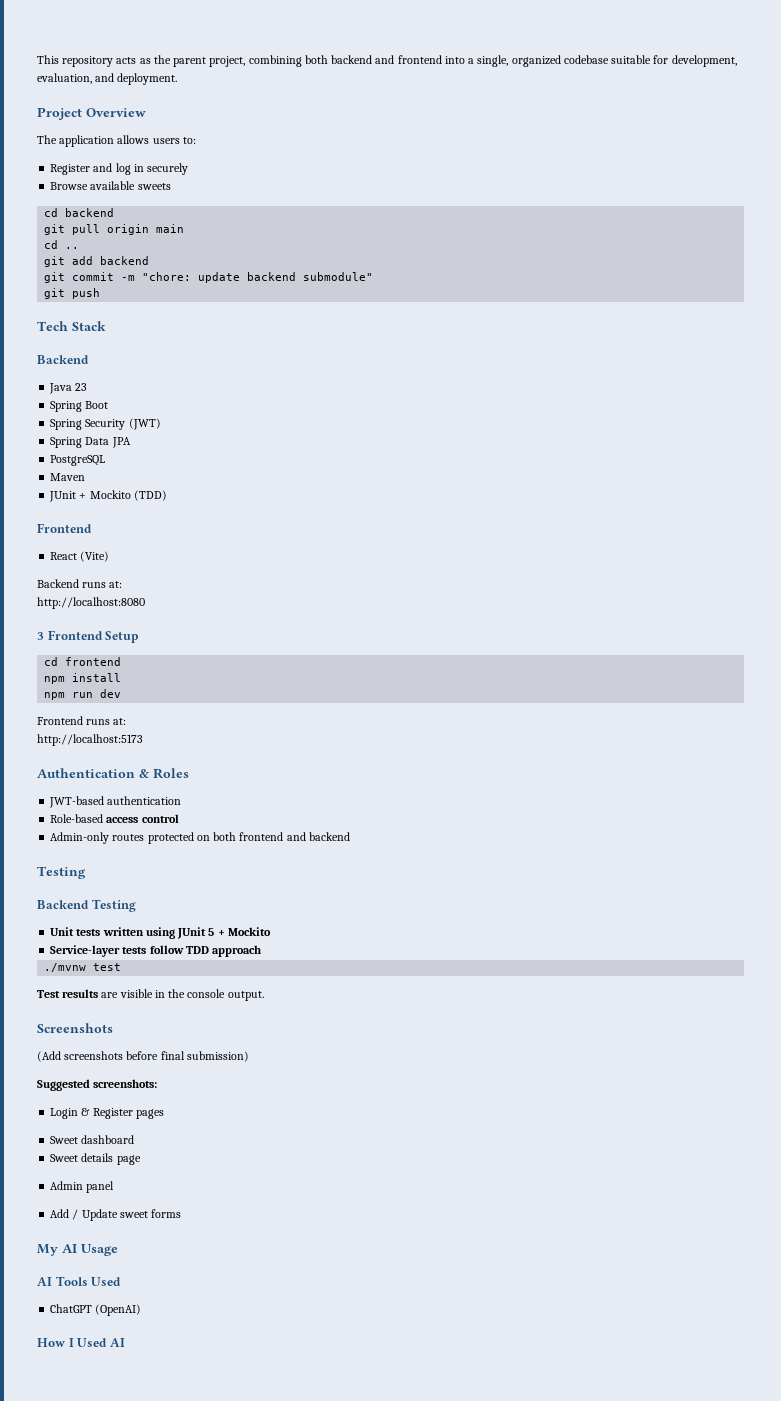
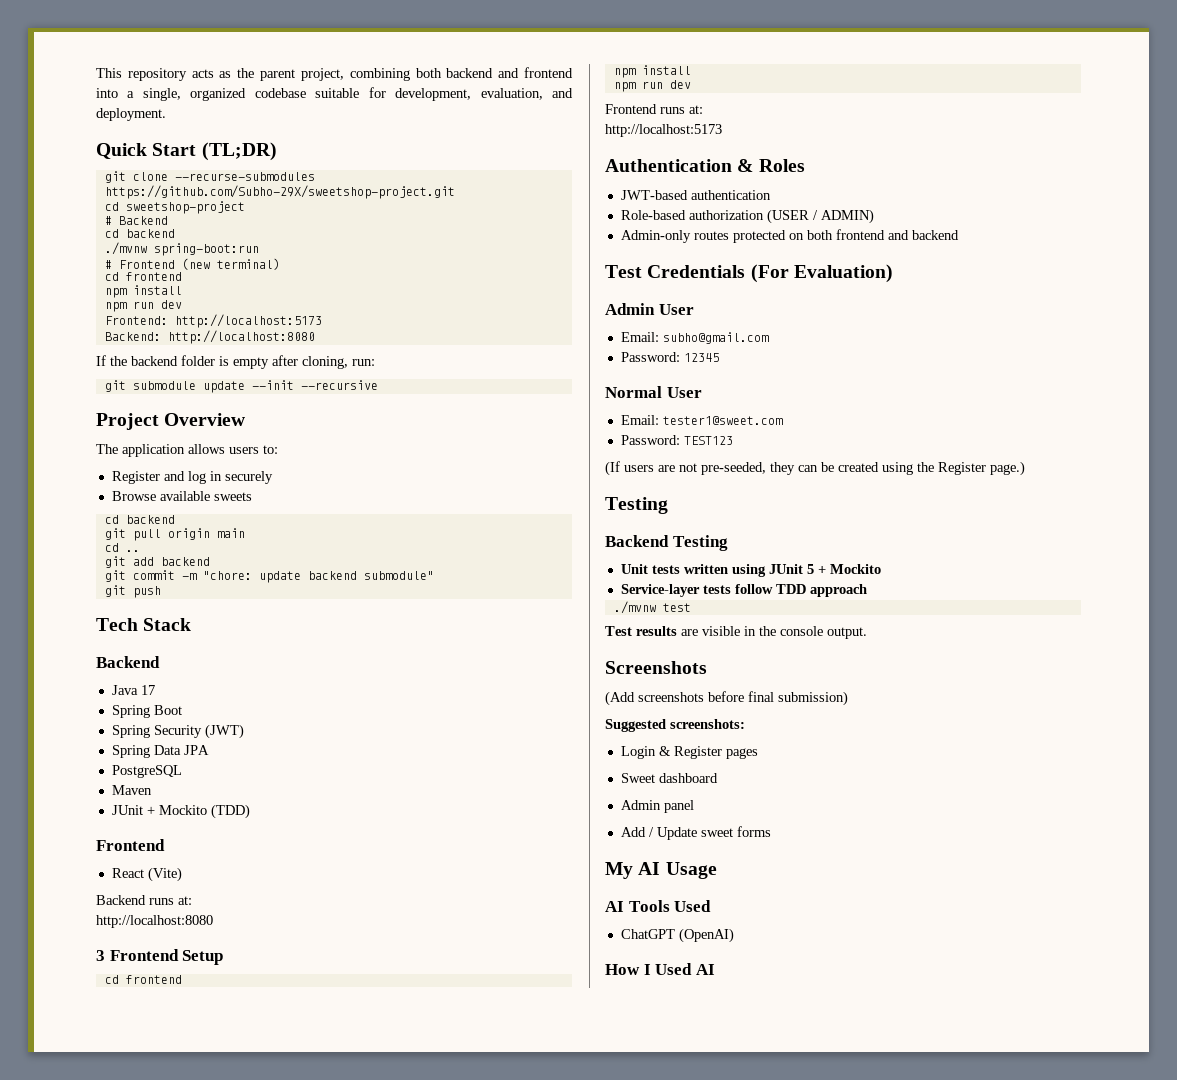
(178, 79) none -> [96,142,277,161] [104,171,315,183] [104,185,455,199] [104,201,245,214] [104,216,168,225] [104,229,175,238] [104,242,259,256] [104,258,280,270] [104,272,182,281] [104,285,182,298] [104,300,182,312] [104,314,322,328] [104,330,315,344] [96,355,375,369] [104,380,378,393] // Quick Start (TL;DR) // git clone --recurse-submodules https://github.com/Subho-29X/sweetshop-project.git // cd sweetshop-project // # Backend // cd backend // ./mvnw spring-boot:run // # Frontend (new terminal) // cd frontend // npm install // npm run dev // Frontend: http://localhost:5173 // Backend: http://localhost:8080 // If the backend folder is empty after cloning, run: // git submodule update --init --recursive
[75,383,88,391] 23 -> [140,685,155,695] 17
[106,814,179,823] access control -> [688,209,874,224] authorization (USER / ADMIN)
(350, 836) none -> [605,264,893,283] [605,303,694,315] [620,332,769,344] [620,352,719,362] [605,386,702,398] [620,415,783,425] [620,435,733,445] [605,461,1025,476] // Test Credentials (For Evaluation) // Admin User // Email: subho@gmail.com // Password: 12345 // Normal User // Email: tester1@sweet.com // Password: TEST123 // (If users are not pre-seeded, they can be created using the Register page.)
[50,1153,141,1165] // Sweet details page -> (718, 778) none

